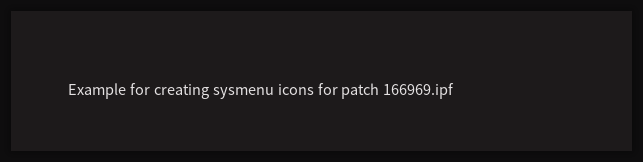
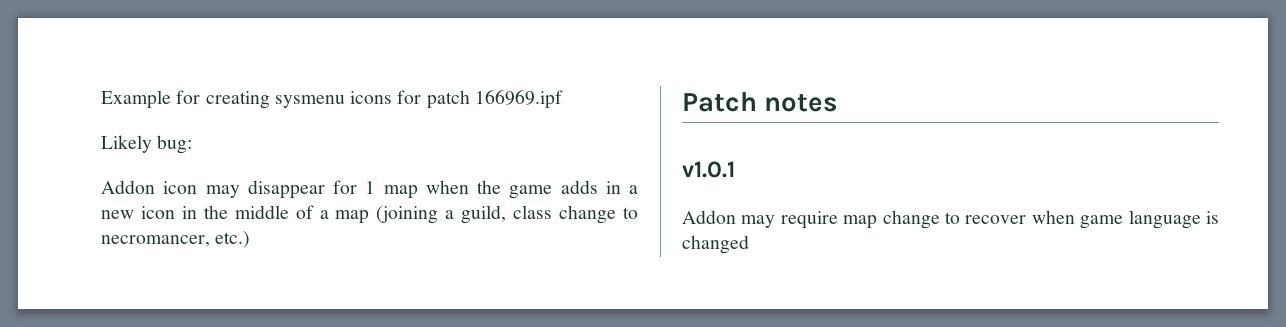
(455, 91) none -> [101,135,193,154] [101,180,638,199] [101,205,638,224] [101,231,251,248] [682,92,839,112] [682,161,735,178] [682,210,1219,229] [682,235,749,254] // Likely bug: // Addon icon may disappear for 1 map when the game adds in a new icon in the middle of a map (joining a guild, class change to necromancer, etc.) // Patch notes // v1.0.1 // Addon may require map change to recover when game language is changed

